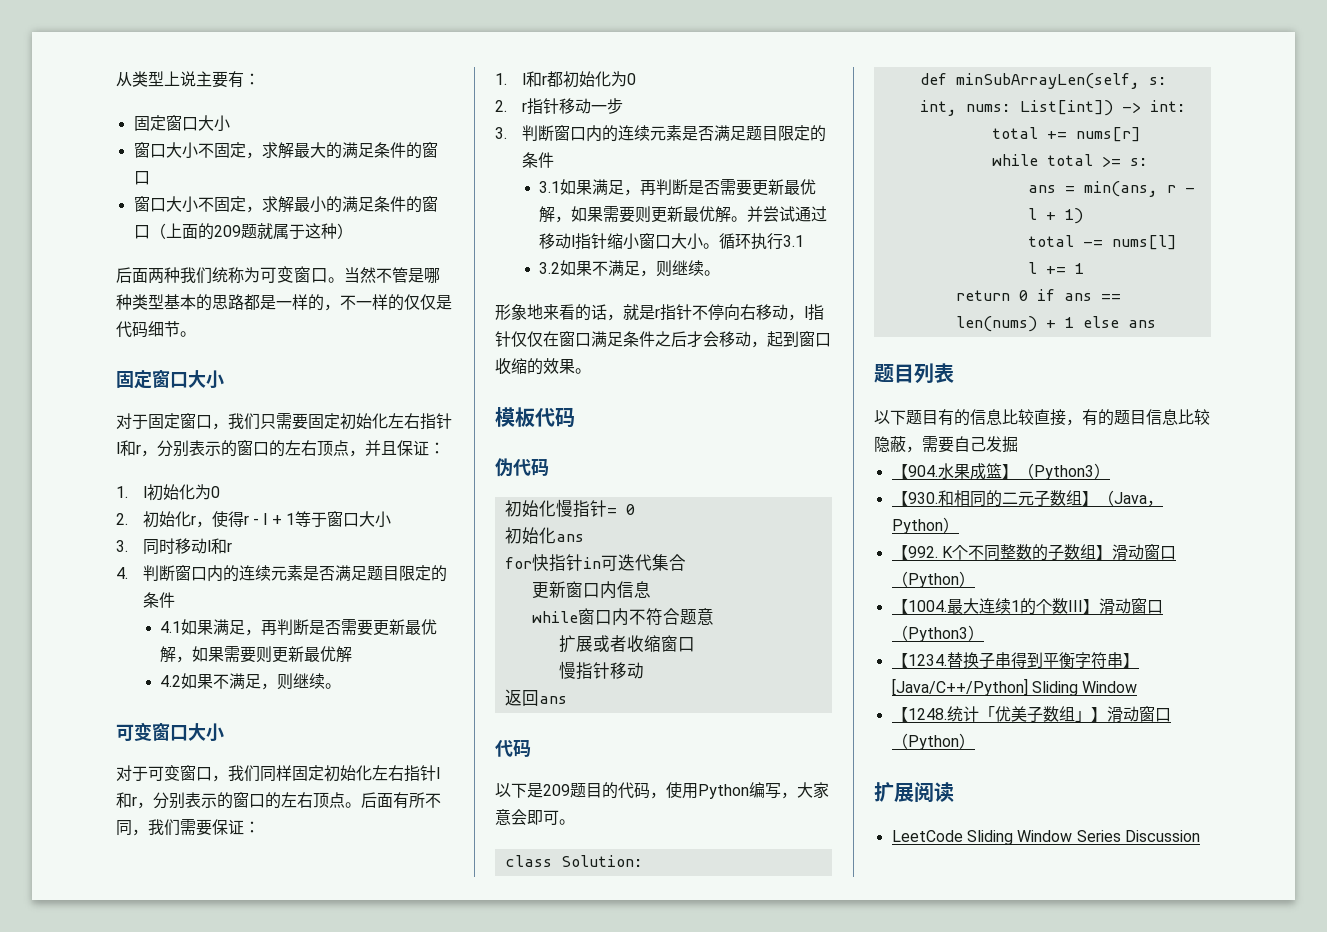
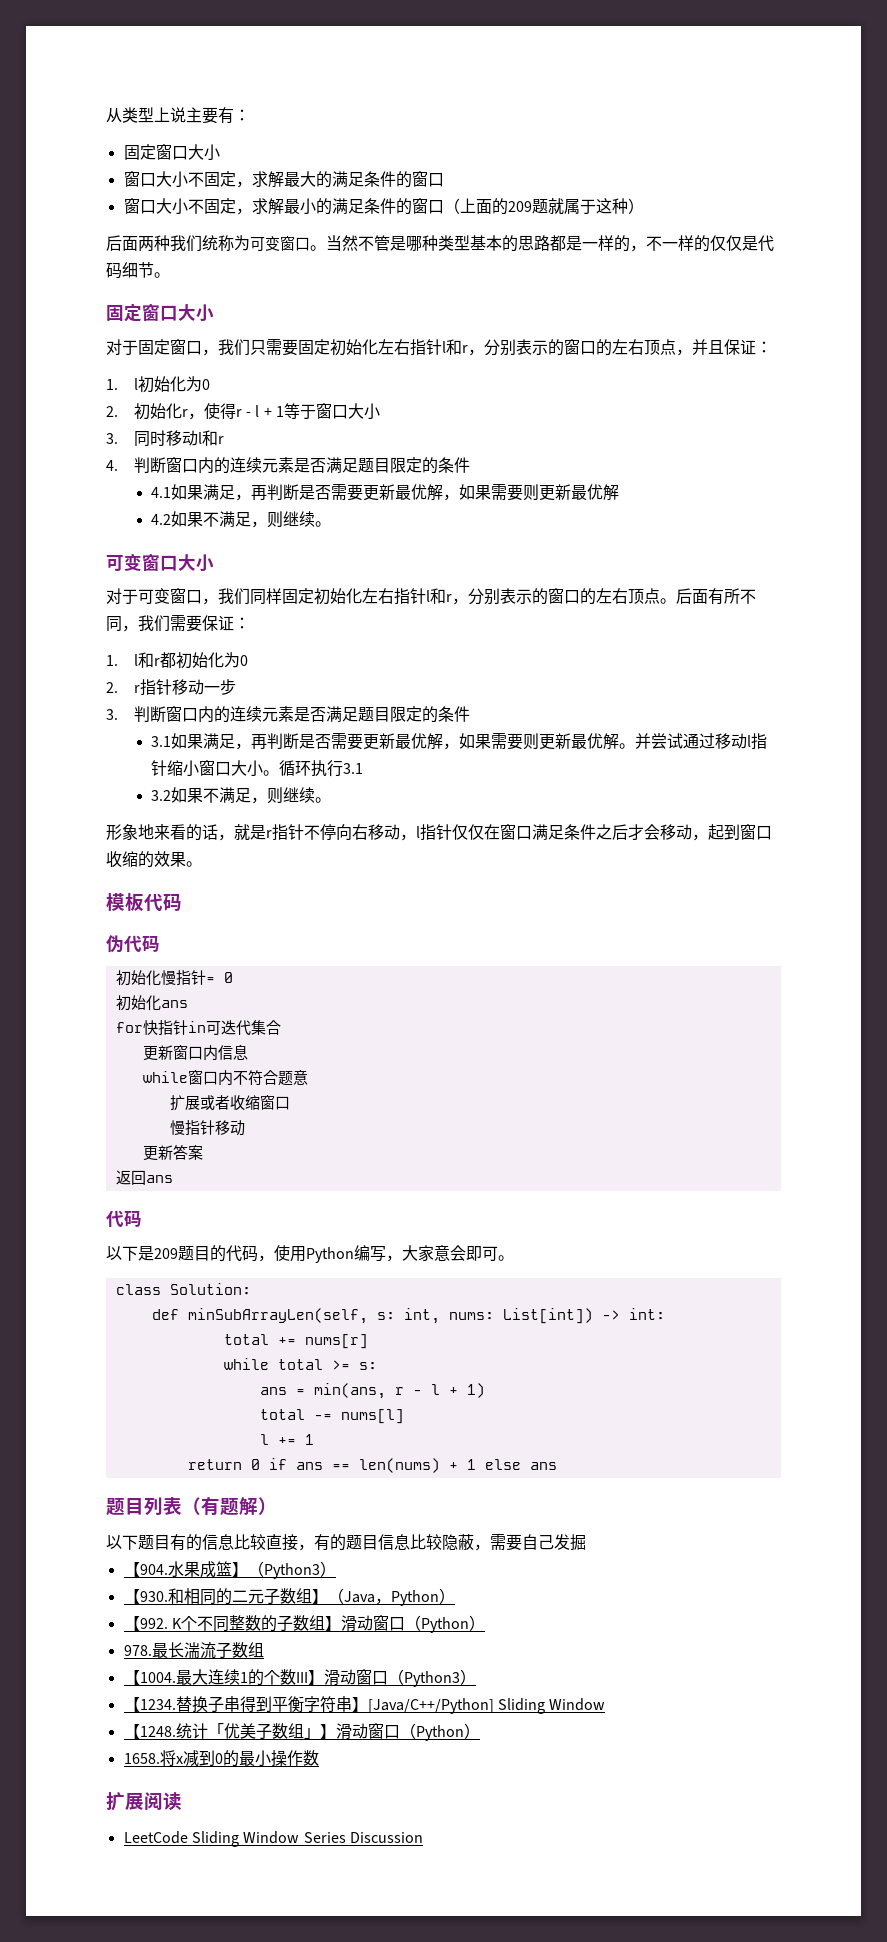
(644, 670) none -> [142,1145,203,1161] // 更新答案
(954, 373) none -> [182,1497,277,1516] （有题解）
(975, 579) none -> [123,1642,264,1659] // 978.最长湍流子数组
(975, 741) none -> [123,1750,319,1767] // 1658.将x减到0的最小操作数

